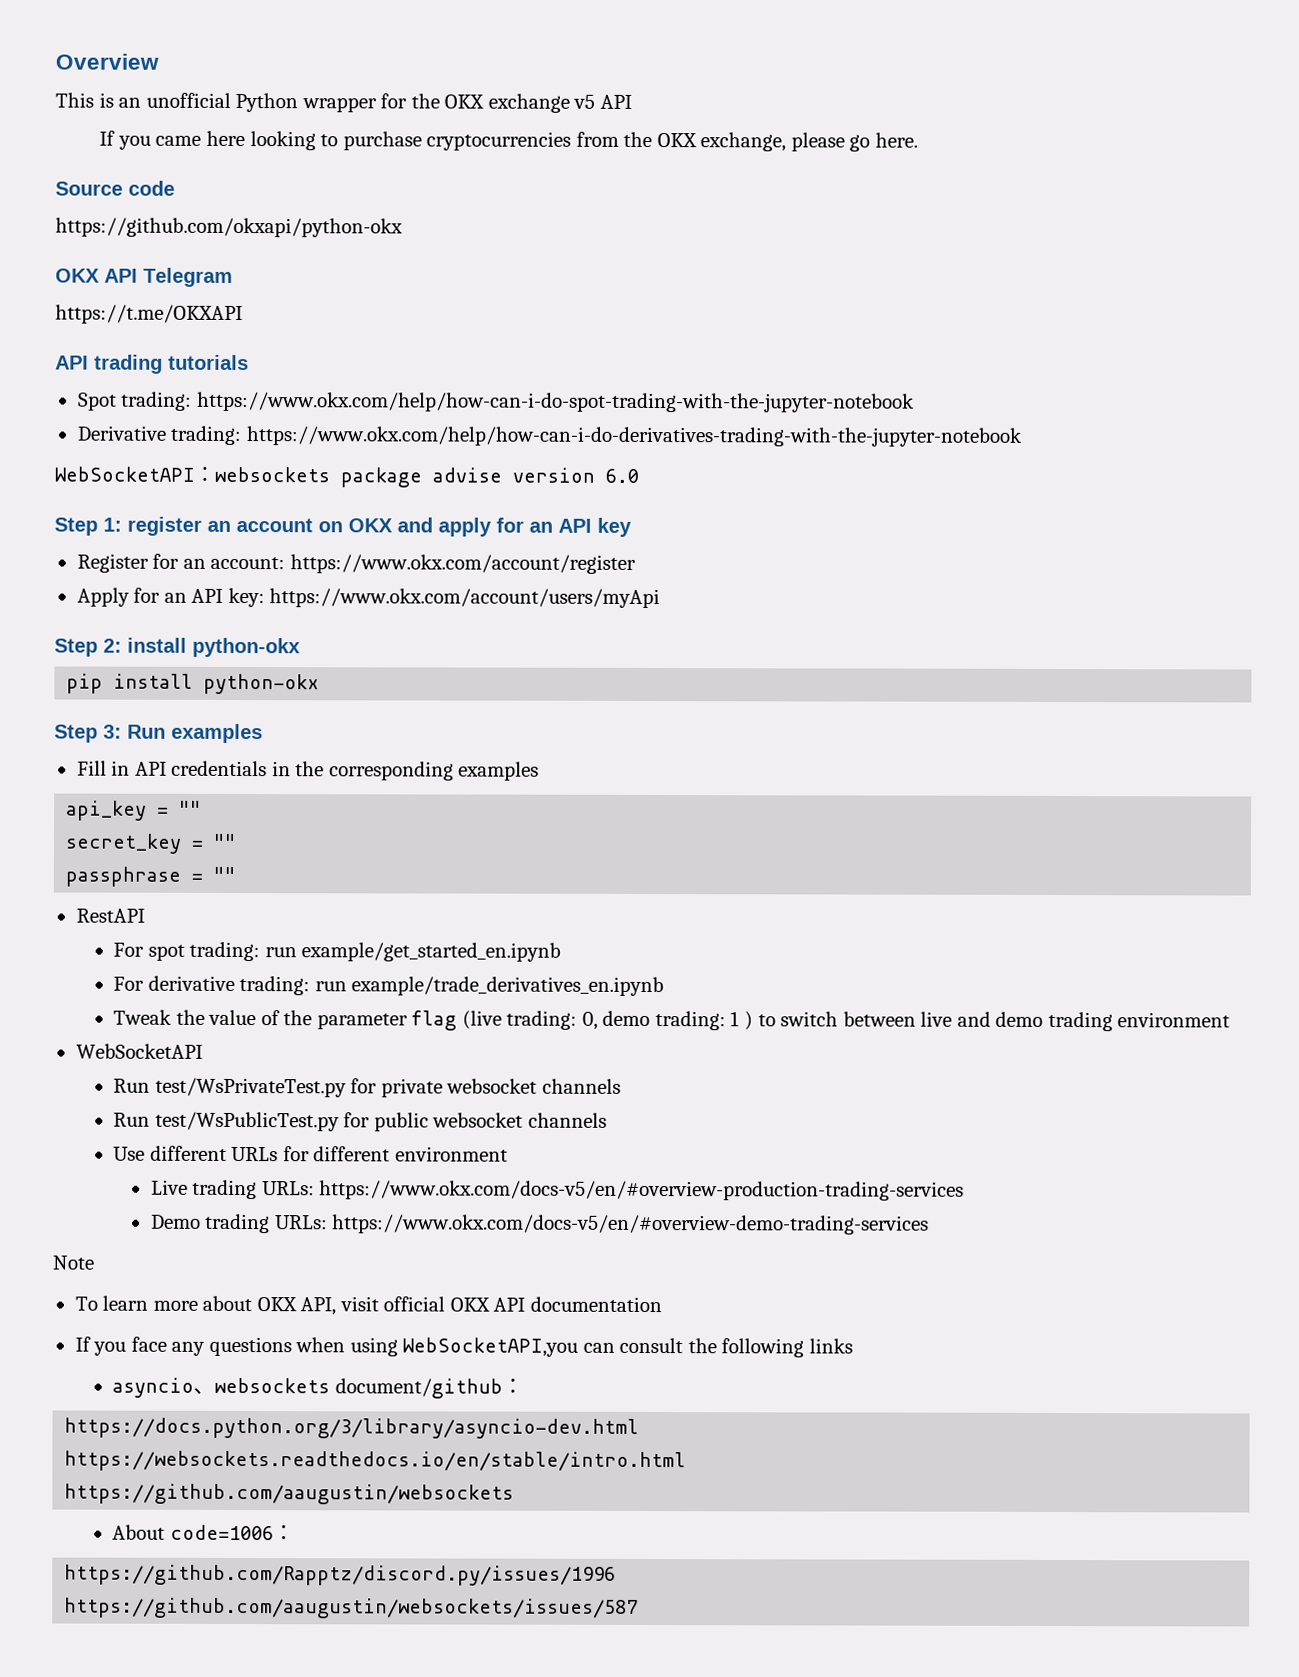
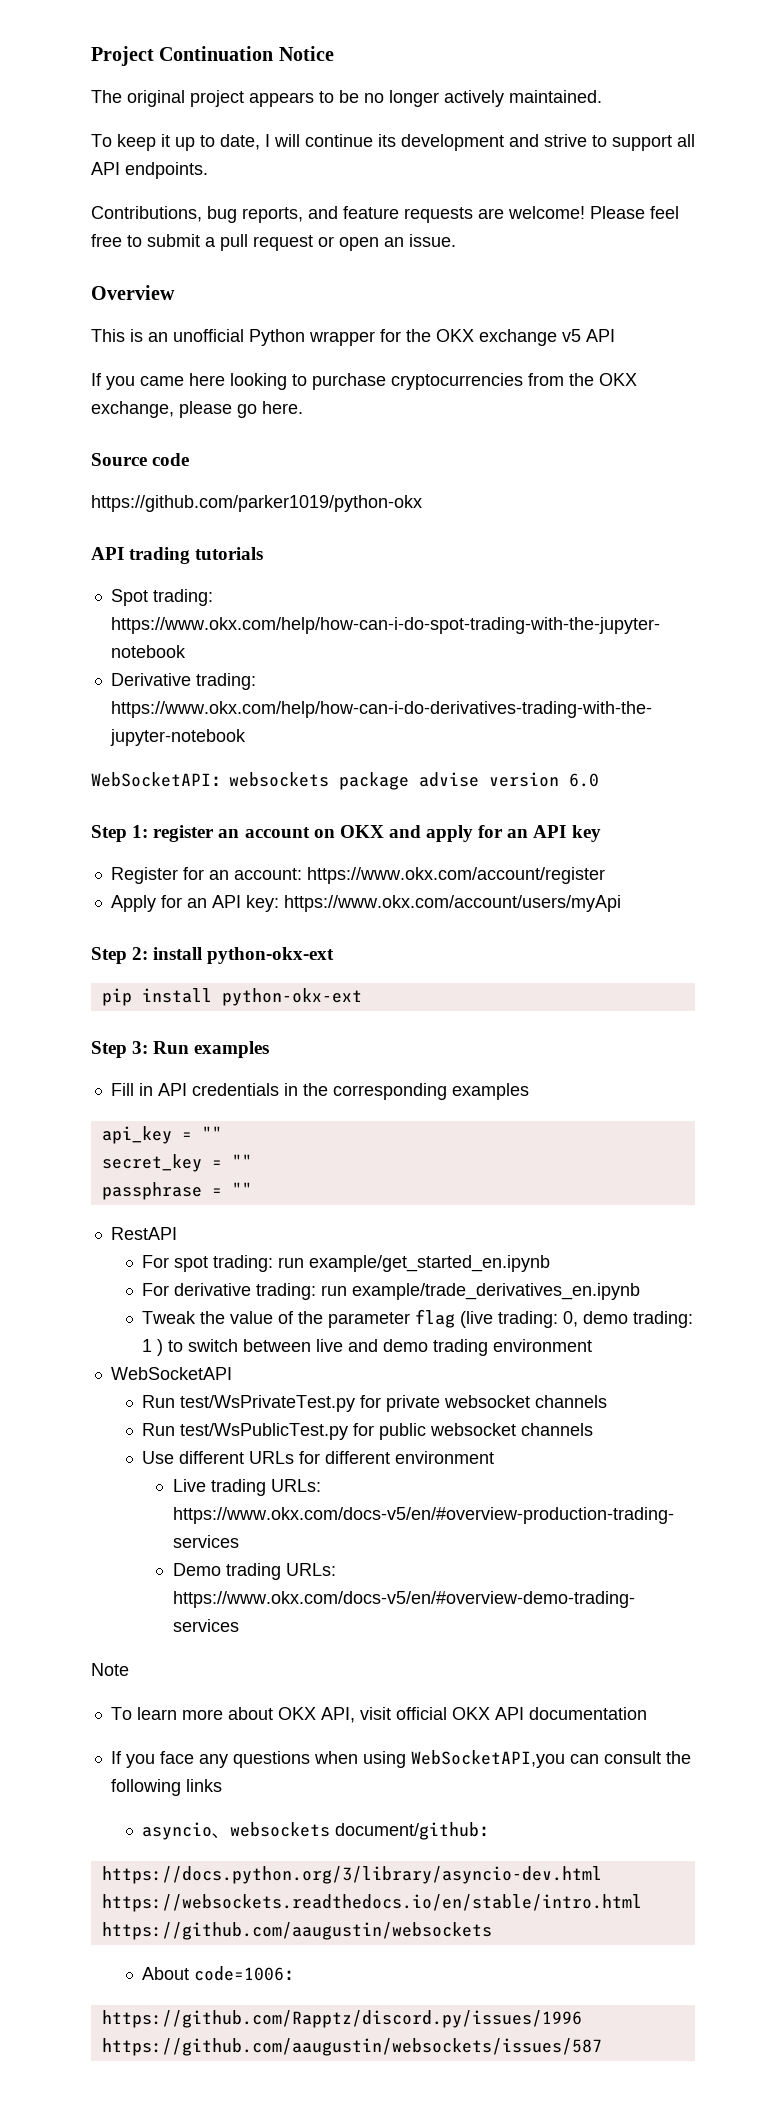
(55, 61) none -> [91,46,334,66] [91,90,602,107] [91,134,695,151] [91,162,208,179] [91,206,679,223] [91,234,456,251] Project Continuation Notice // The original project appears to be no longer actively maintained. // To keep it up to date, I will continue its development and strive to support all API endpoints. // Contributions, bug reports, and feature requests are welcome! Please feel free to submit a pull request or open an issue. //
[55,217,403,238] [55,267,233,287] [55,304,243,325] https://github.com/okxapi/python-okx // OKX API Telegram // https://t.me/OKXAPI -> [91,495,422,512] https://github.com/parker1019/python-okx
[192,637,300,658] python-okx -> [207,947,335,964] python-okx-ext
[203,673,320,695] python-okx -> [221,988,362,1006] python-okx-ext

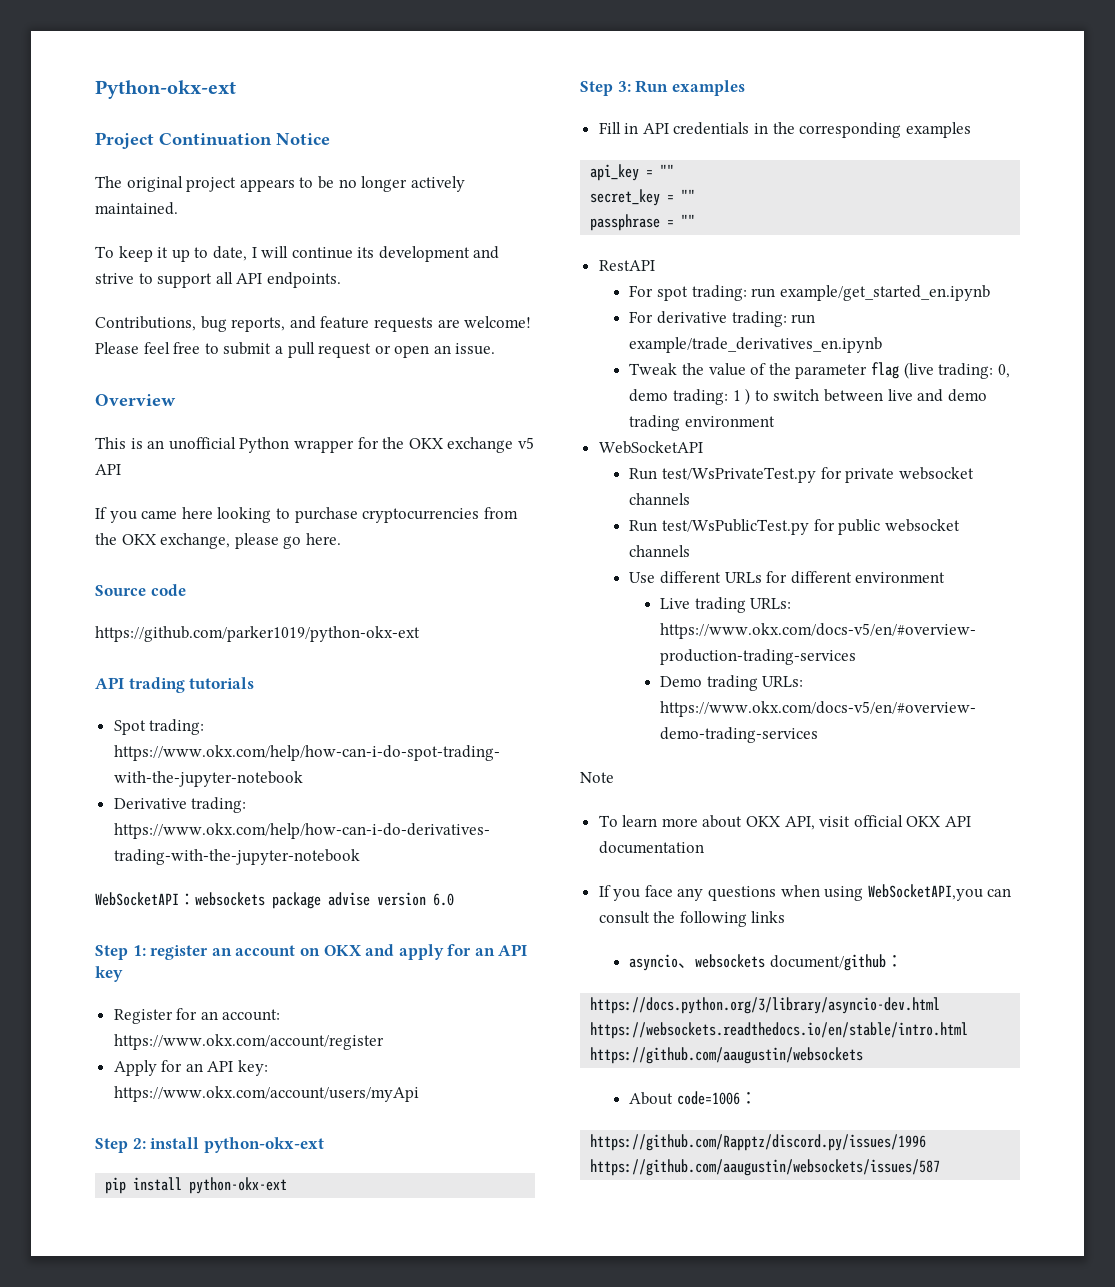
(91, 56) none -> [95,80,236,99] Python-okx-ext //
[91,495,422,512] https://github.com/parker1019/python-okx -> [95,626,420,642] https://github.com/parker1019/python-okx-ext

